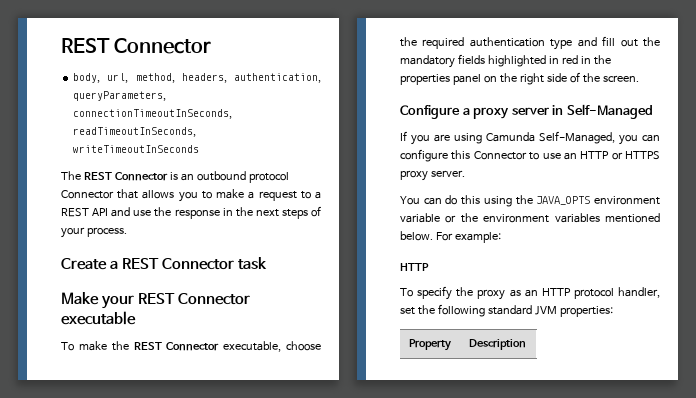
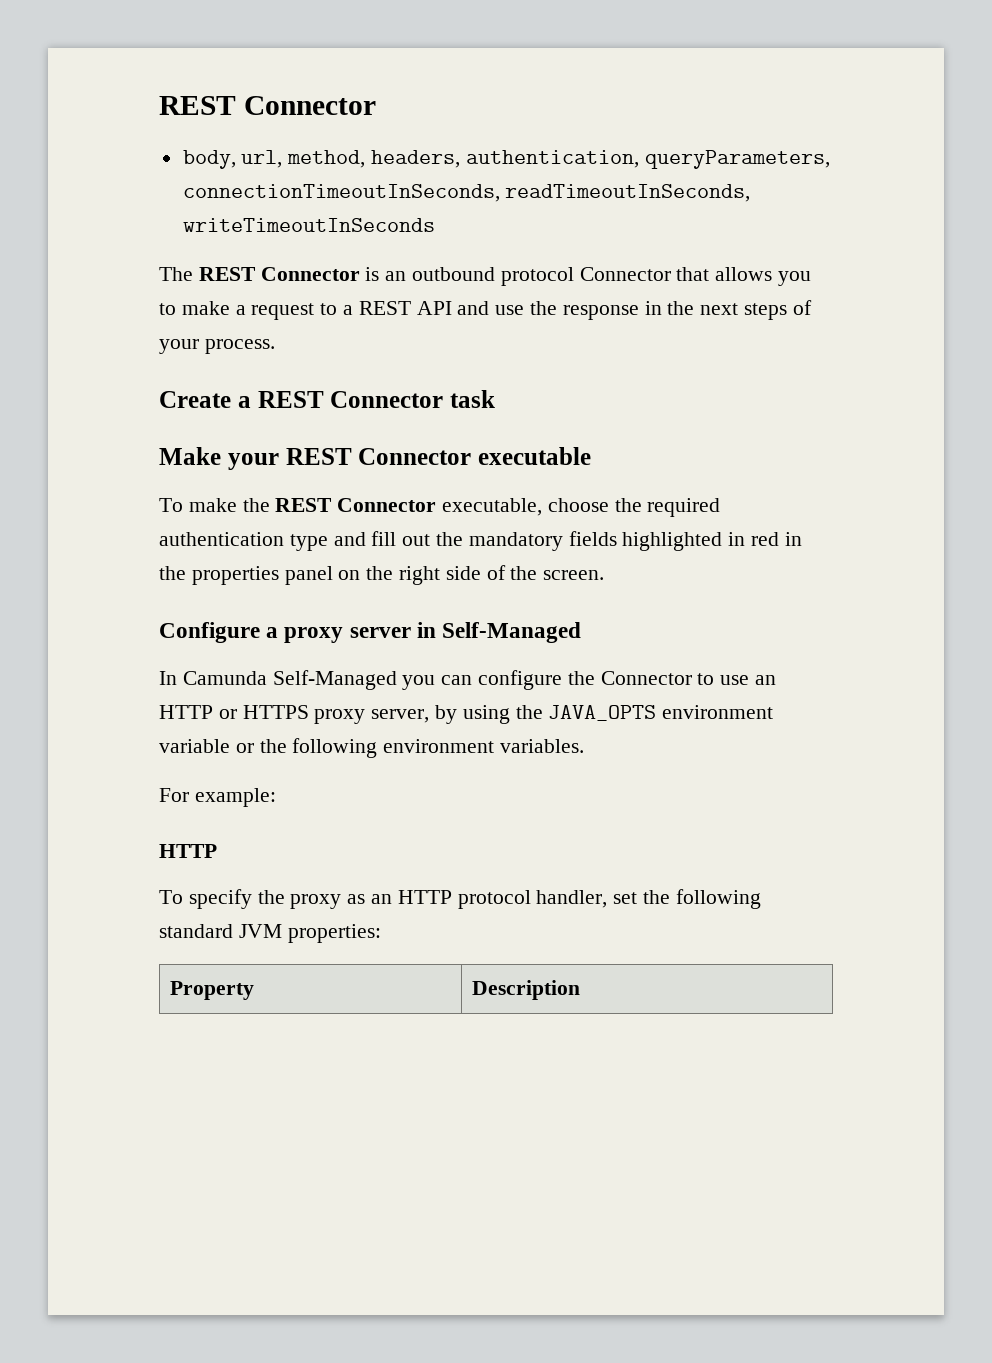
[400,131,615,145] If you are using Camunda Self-Managed, -> [159,670,397,690] In Camunda Self-Managed
[451,150,471,160] this -> [567,671,595,685] the
[430,170,465,177] [400,195,481,205] server. // You can do this -> [371,705,458,724] server, by
[483,213,660,223] [400,231,433,241] environment variables mentioned below. -> [292,738,585,758] following environment variables. //

